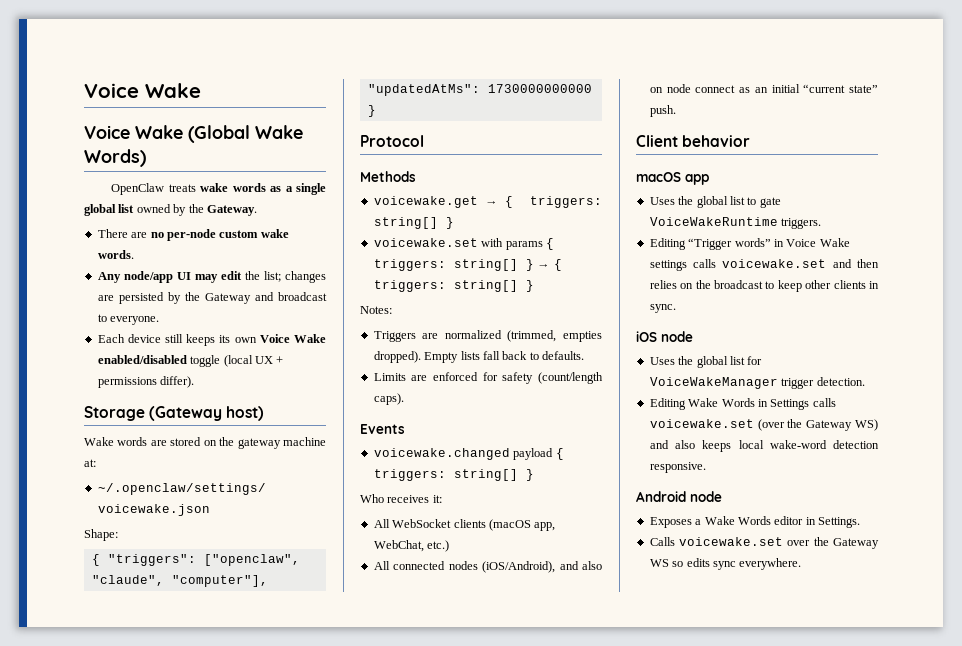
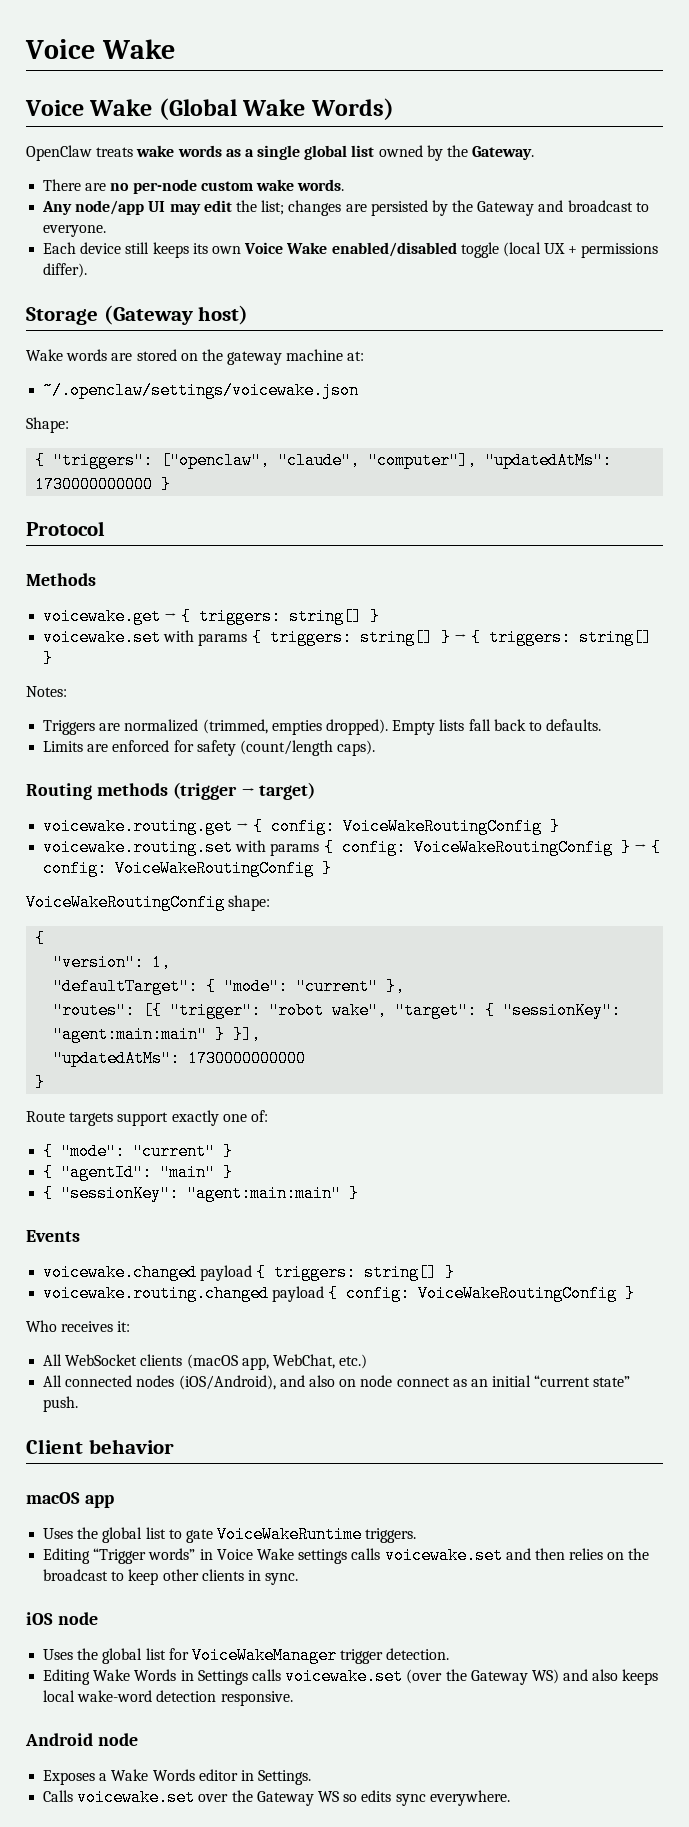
(404, 399) none -> [26,782,316,800] [43,818,561,835] [43,839,661,856] [43,860,333,877] [26,894,271,911] [35,930,46,947] [53,954,172,971] [53,978,406,995] [53,1002,622,1019] [53,1026,262,1043] [53,1050,307,1067] [35,1074,46,1091] [26,1110,268,1126] [43,1143,234,1160] [43,1164,234,1181] [43,1185,360,1202] // Routing methods (trigger → target) // voicewake.routing.get → { config: VoiceWakeRoutingConfig } // voicewake.routing.set with params { config: VoiceWakeRoutingConfig } → { config: VoiceWakeRoutingConfig } // VoiceWakeRoutingConfig shape: // { // "version": 1, // "defaultTarget": { "mode": "current" }, // "routes": [{ "trigger": "robot wake", "target": { "sessionKey": "agent:main:main" } }], // "updatedAtMs": 1730000000000 // } // Route targets support exactly one of: // { "mode": "current" } // { "agentId": "main" } // { "sessionKey": "agent:main:main" }
(534, 475) none -> [43,1285,636,1302] // voicewake.routing.changed payload { config: VoiceWakeRoutingConfig }

